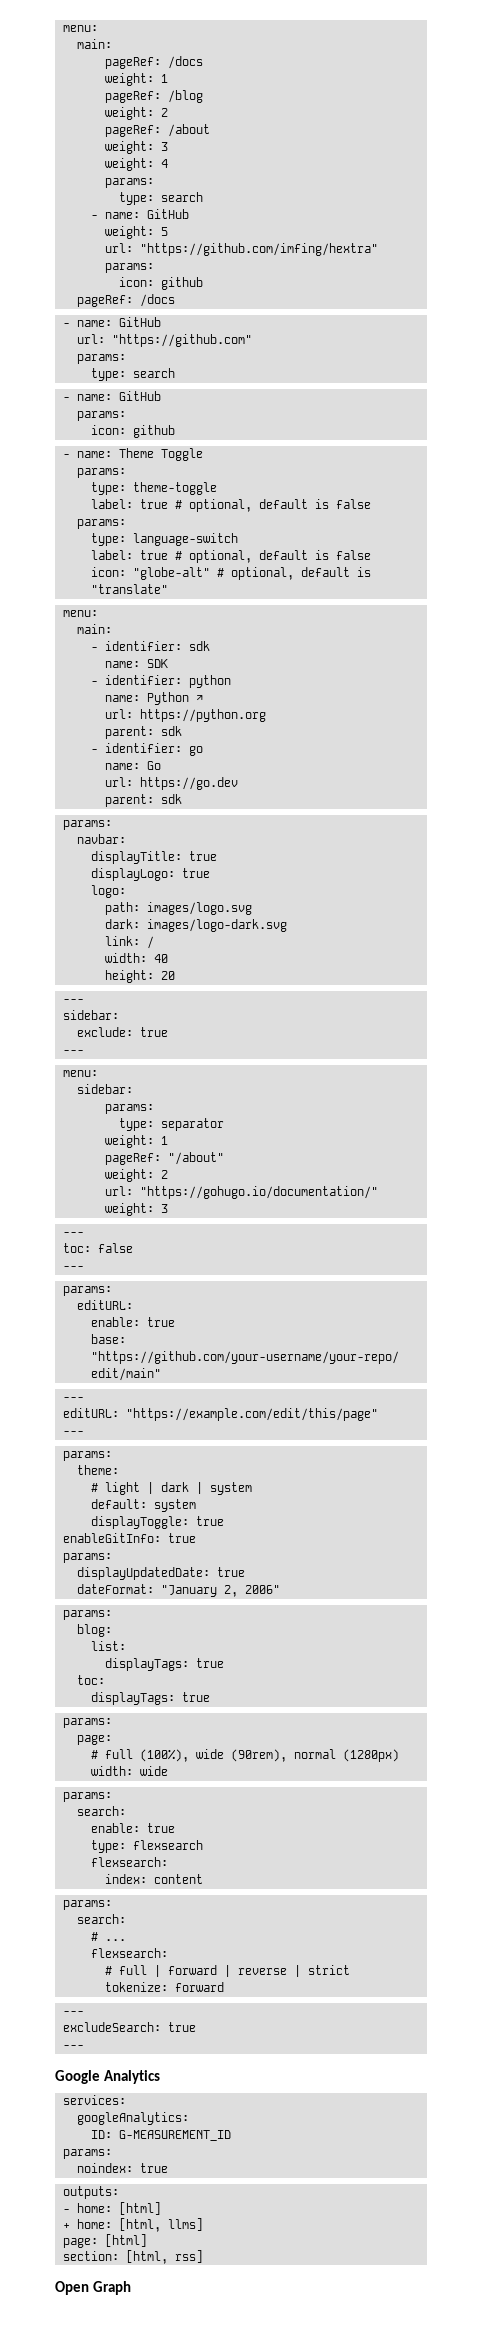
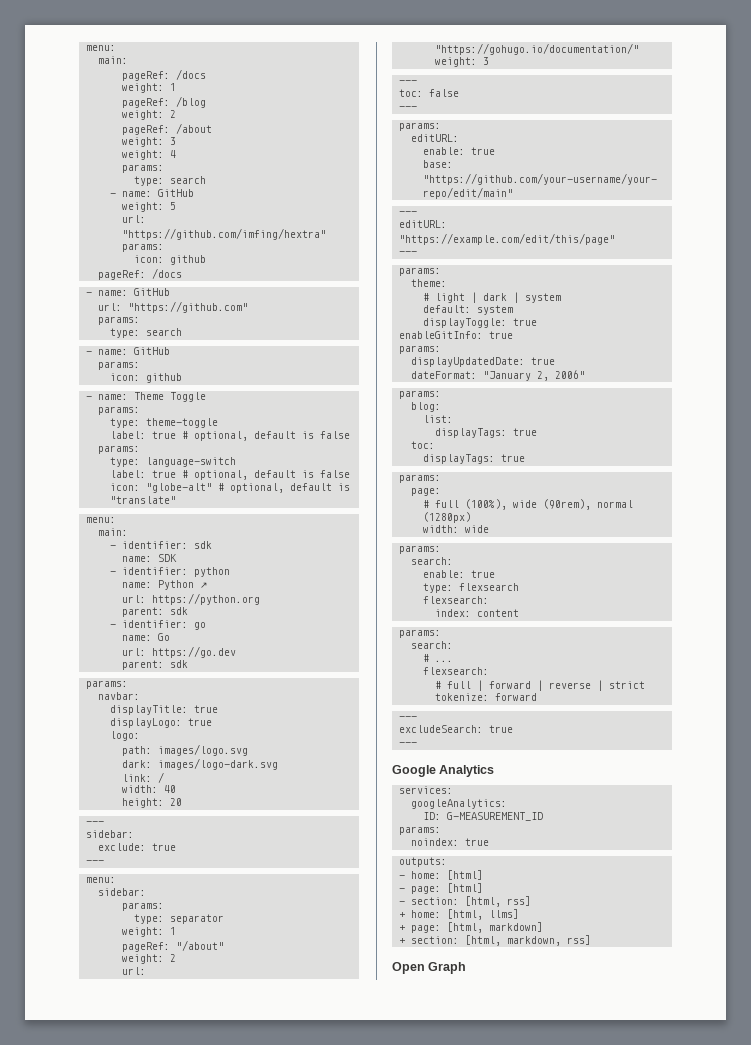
(161, 2208) none -> [398,883,483,894] [398,896,531,907] // - page: [html] // - section: [html, rss]
[62,2234,147,2248] [62,2250,168,2264] page: [html] // section: [html, -> [398,922,543,933] [398,935,561,946] + page: [html, markdown] // + section: [html, markdown,

